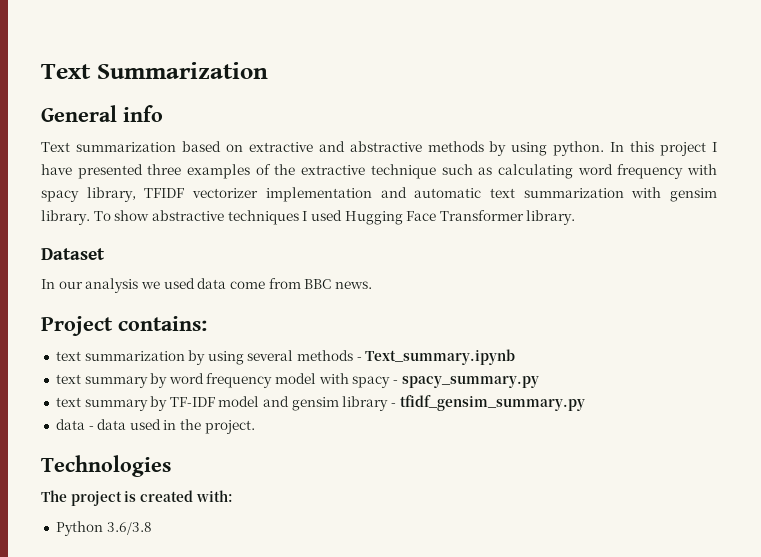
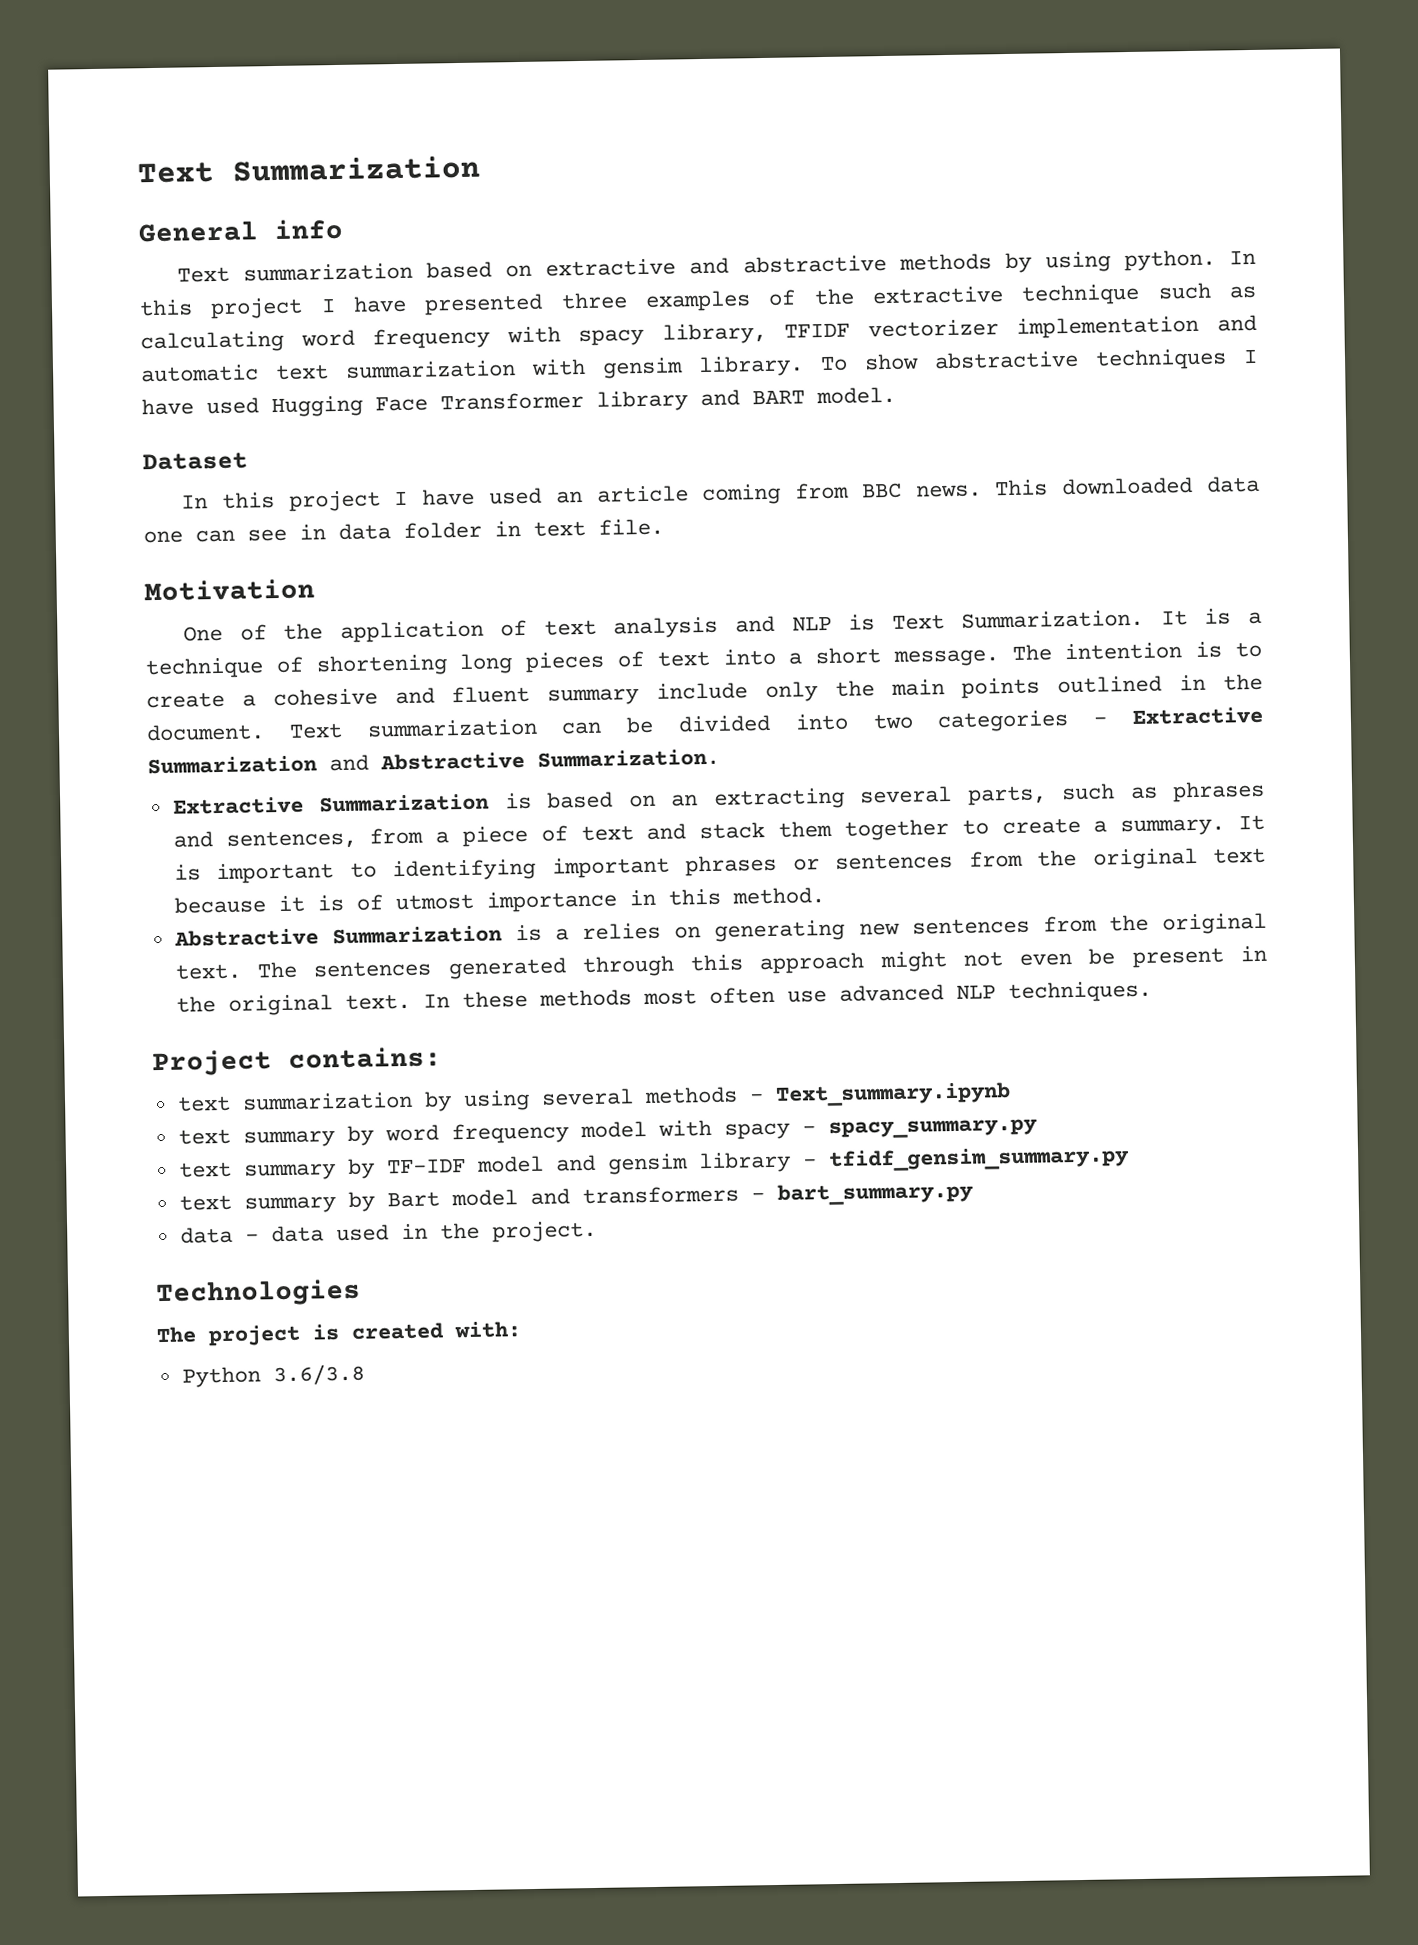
(308, 216) none -> [141,398,194,416] have
[526,210,576,225] [41,248,105,260] [41,278,372,293] library. // Dataset // In our analysis we used data come from BBC news. -> [596,386,896,412] [142,452,248,471] [181,475,1260,512] [143,518,664,544] [144,578,315,602] [183,608,1262,644] [145,641,1262,680] [146,673,1263,709] [146,706,1263,742] [147,748,720,775] [172,780,1266,815] [172,814,1266,850] [173,847,1267,885] [173,887,825,914] [173,912,1267,947] [174,945,1268,980] [175,980,1152,1016] library and BART model. // Dataset // In this project I have used an article coming from BBC news. This downloaded data one can see in data folder in text file. // Motivation // One of the application of text analysis and NLP is Text Summarization. It is a technique of shortening long pieces of text into a short message. The intention is to create a cohesive and fluent summary include only the main points outlined in the document. Text summarization can be divided into two categories - Extractive Summarization and Abstractive Summarization. // Extractive Summarization is based on an extracting several parts, such as phrases and sentences, from a piece of text and stack them together to create a summary. It is important to identifying important phrases or sentences from the original text because it is of utmost importance in this method. // Abstractive Summarization is a relies on generating new sentences from the original text. The sentences generated through this approach might not even be present in the original text. In these methods most often use advanced NLP techniques.
(585, 403) none -> [178,1181,974,1214] // text summary by Bart model and transformers - bart_summary.py

